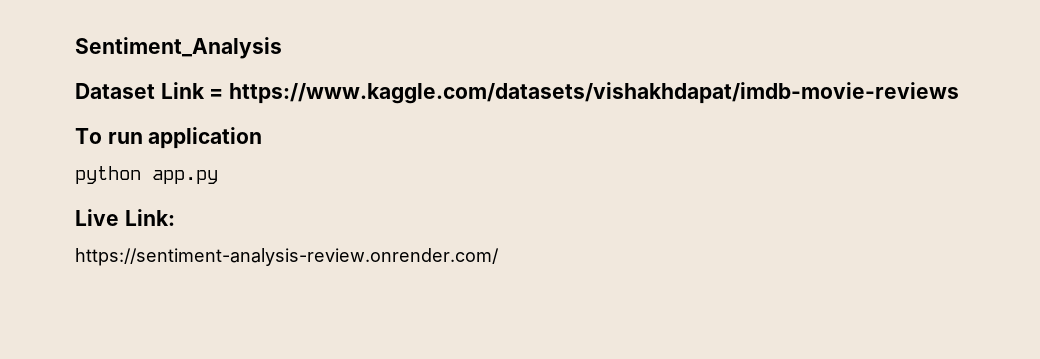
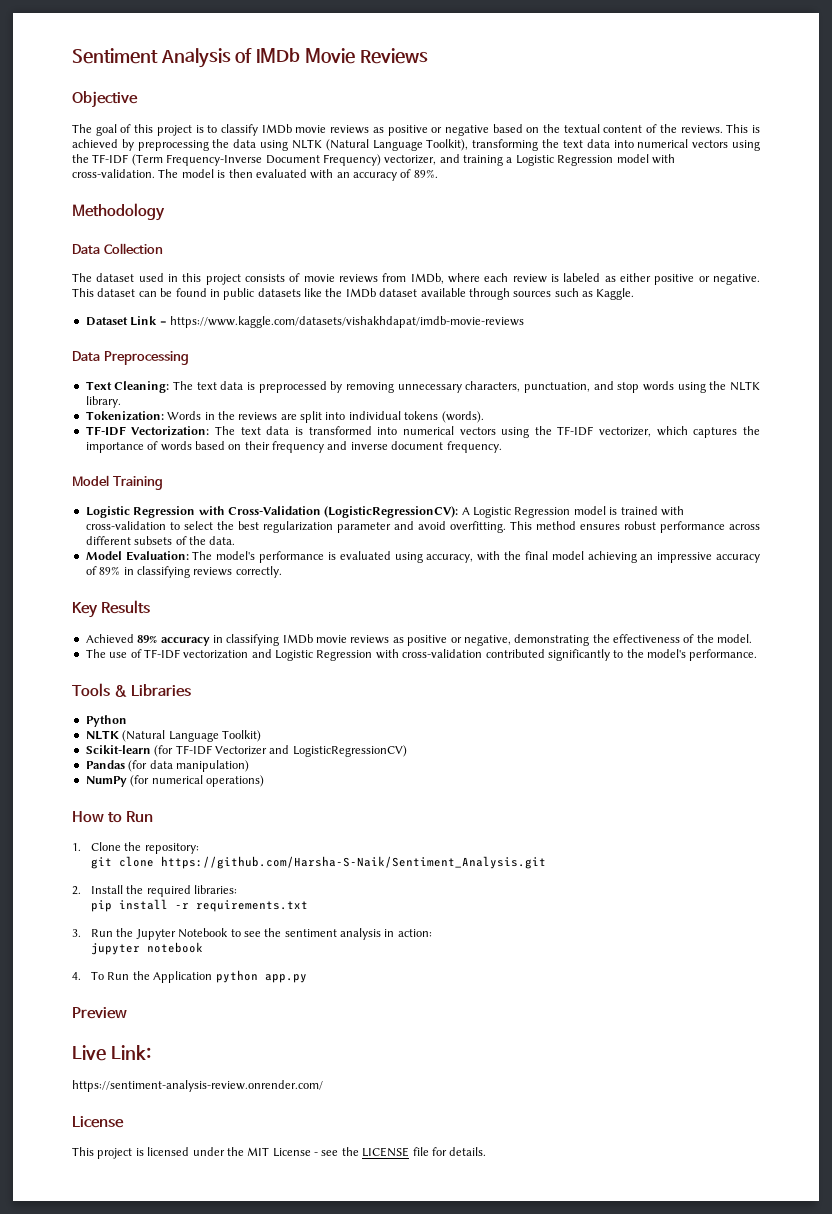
[75,37,282,59] [75,82,960,104] [75,127,263,149] Sentiment_Analysis // Dataset Link = https://www.kaggle.com/datasets/vishakhdapat/imdb-movie-reviews // To run application // -> [72,48,428,68] [72,91,138,108] [72,124,761,136] [72,139,761,151] [72,154,675,166] [72,169,438,181] [72,203,165,221] [72,243,163,254] [72,273,761,285] [72,288,635,300] [85,316,524,328] [72,351,189,365] [85,381,760,393] [85,396,121,408] [85,411,484,423] [85,426,760,438] [85,441,502,453] [72,475,163,490] [85,506,684,518] [85,521,760,533] [85,536,236,545] [85,551,760,563] [85,566,282,578] [72,600,151,618] [85,634,753,646] [85,649,758,661] [72,683,192,697] [85,715,127,727] [85,730,261,742] [85,745,407,757] [85,760,249,772] [85,775,264,787] [72,811,154,823] [72,842,199,854] [91,856,547,869] [72,885,238,897] [91,899,309,912] [72,928,432,940] [91,942,204,955] [72,971,213,983] Sentiment Analysis of IMDb Movie Reviews // Objective // The goal of this project is to classify IMDb movie reviews as positive or negative based on the textual content of the reviews. This is achieved by preprocessing the data using NLTK (Natural Language Toolkit), transforming the text data into numerical vectors using the TF-IDF (Term Frequency-Inverse Document Frequency) vectorizer, and training a Logistic Regression model with cross-validation. The model is then evaluated with an accuracy of 89%. // Methodology // Data Collection // The dataset used in this project consists of movie reviews from IMDb, where each review is labeled as either positive or negative. This dataset can be found in public datasets like the IMDb dataset available through sources such as Kaggle. // Dataset Link = https://www.kaggle.com/datasets/vishakhdapat/imdb-movie-reviews // Data Preprocessing // Text Cleaning: The text data is preprocessed by removing unnecessary characters, punctuation, and stop words using the NLTK library. // Tokenization: Words in the reviews are split into individual tokens (words). // TF-IDF Vectorization: The text data is transformed into numerical vectors using the TF-IDF vectorizer, which captures the importance of words based on their frequency and inverse document frequency. // Model Training // Logistic Regression with Cross-Validation (LogisticRegressionCV): A Logistic Regression model is trained with cross-validation to select the best regularization parameter and avoid overfitting. This method ensures robust performance across different subsets of the data. // Model Evaluation: The model's performance is evaluated using accuracy, with the final model achieving an impressive accuracy of 89% in classifying reviews correctly. // Key Results // Achieved 89% accuracy in classifying IMDb movie reviews as positive or negative, demonstrating the effectiveness of the model. // The use of TF-IDF vectorization and Logistic Regression with cross-validation contributed significantly to the model's performance. // Tools & Libraries // Python // NLTK (Natural Language Toolkit) // Scikit-learn (for TF-IDF Vectorizer and LogisticRegressionCV) // Pandas (for data manipulation) // NumPy (for numerical operations) // How to Run // 1. Clone the repository: // git clone https://github.com/Harsha-S-Naik/Sentiment_Analysis.git // 2. Install the required libraries: // pip install -r requirements.txt // 3. Run the Jupyter Notebook to see the sentiment analysis in action: // jupyter notebook // 4. To Run the Application
(218, 177) none -> [72,1007,127,1019] // Preview
(499, 257) none -> [72,1116,124,1128] [72,1147,487,1159] // License // This project is licensed under the MIT License - see the LICENSE file for details.

